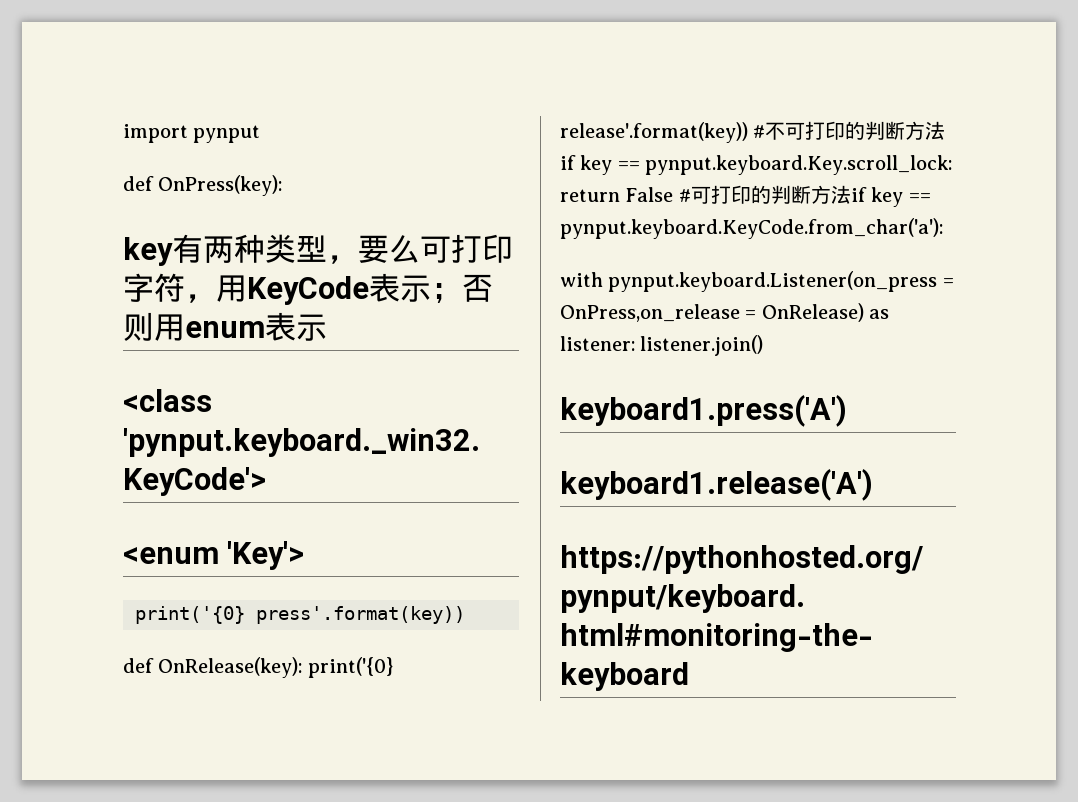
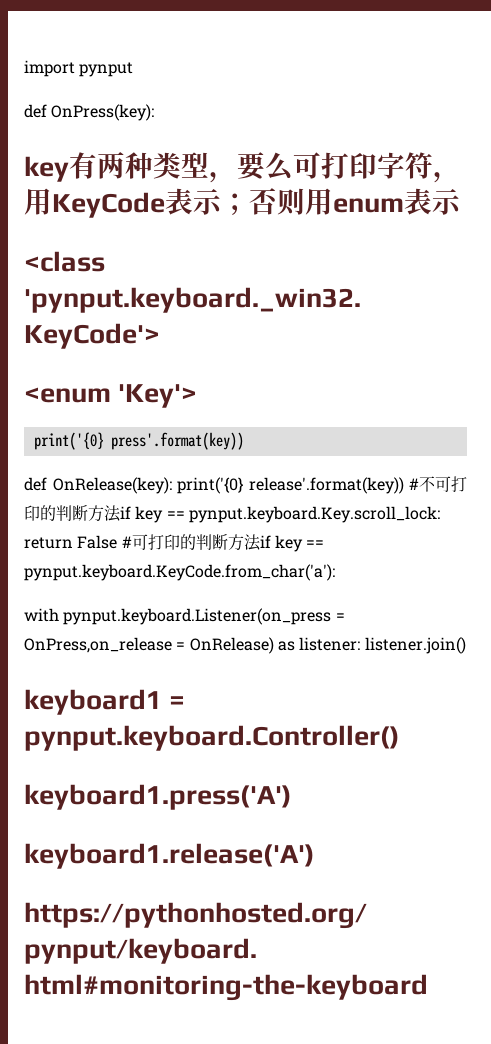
(764, 345) none -> [24,689,186,715] [24,725,400,751] // keyboard1 = pynput.keyboard.Controller()

